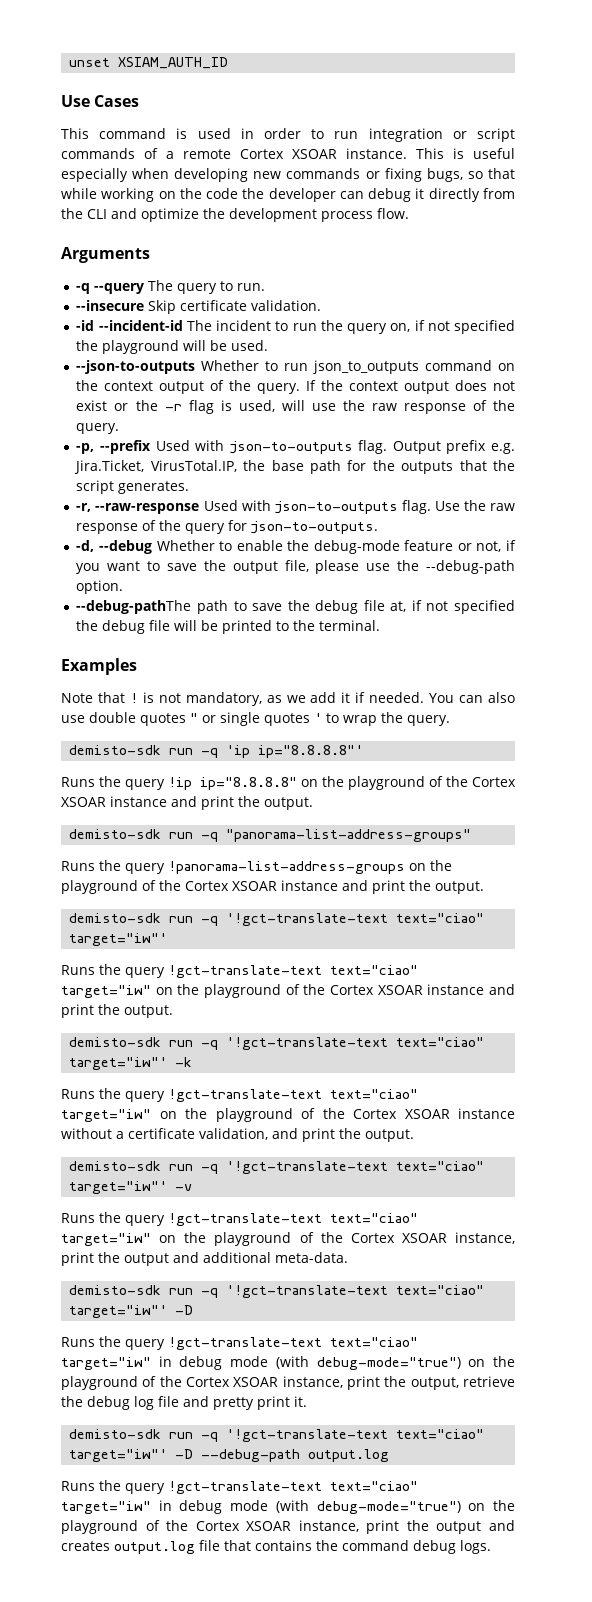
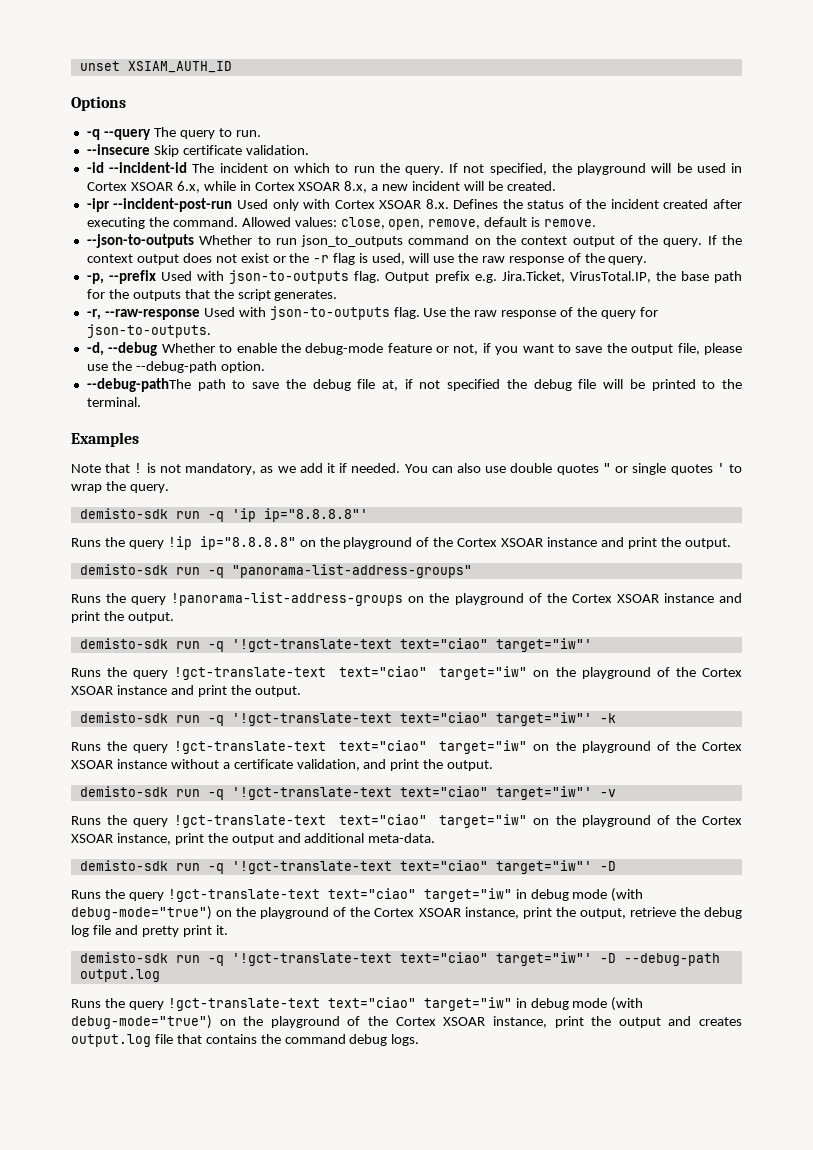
[61,95,140,107] [61,128,515,142] [61,148,515,159] [61,168,515,182] [61,188,515,202] [61,208,409,222] [61,247,150,263] Use Cases // This command is used in order to run integration or script commands of a remote Cortex XSOAR instance. This is useful especially when developing new commands or fixing bugs, so that while working on the code the developer can debug it directly from the CLI and optimize the development process flow. // Arguments -> [71,96,126,111] Options
(272, 325) none -> [272,163,331,173] on which
[347,320,516,334] [76,340,269,354] query on, if not specified the playground will be used. -> [404,163,743,175] [86,181,556,193] [86,198,742,212] [86,217,597,230] query. If not specified, the playground will be used in Cortex XSOAR 6.x, while in Cortex XSOAR 8.x, a new incident will be created. // -ipr --incident-post-run Used only with Cortex XSOAR 8.x. Defines the status of the incident created after executing the command. Allowed values: close, open, remove, default is remove.

